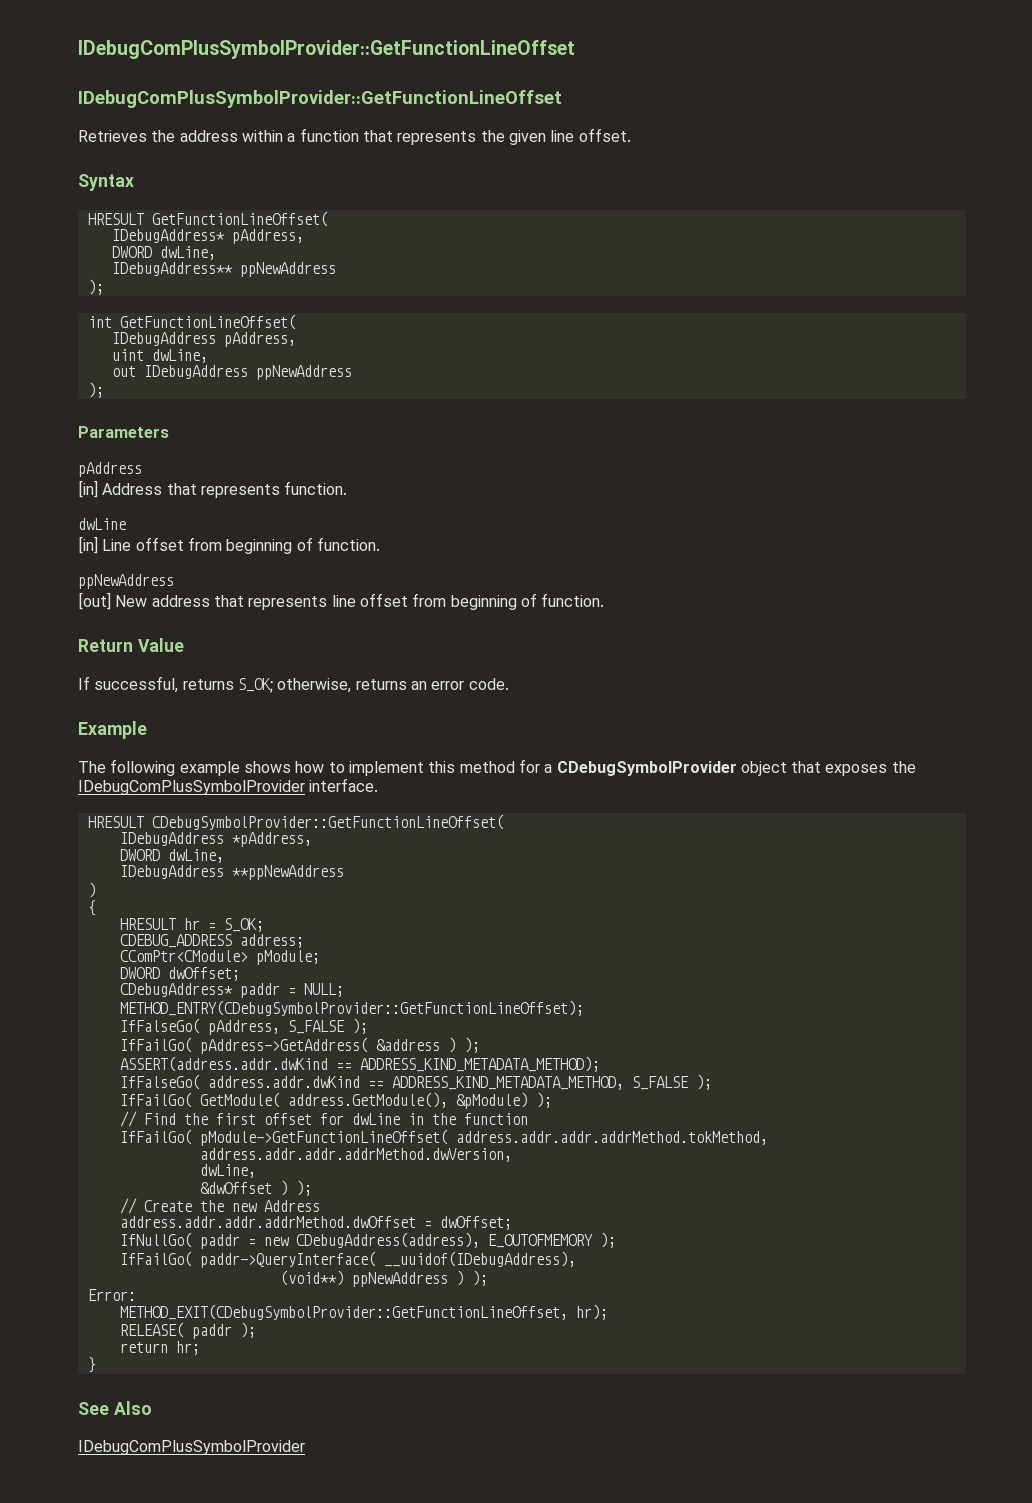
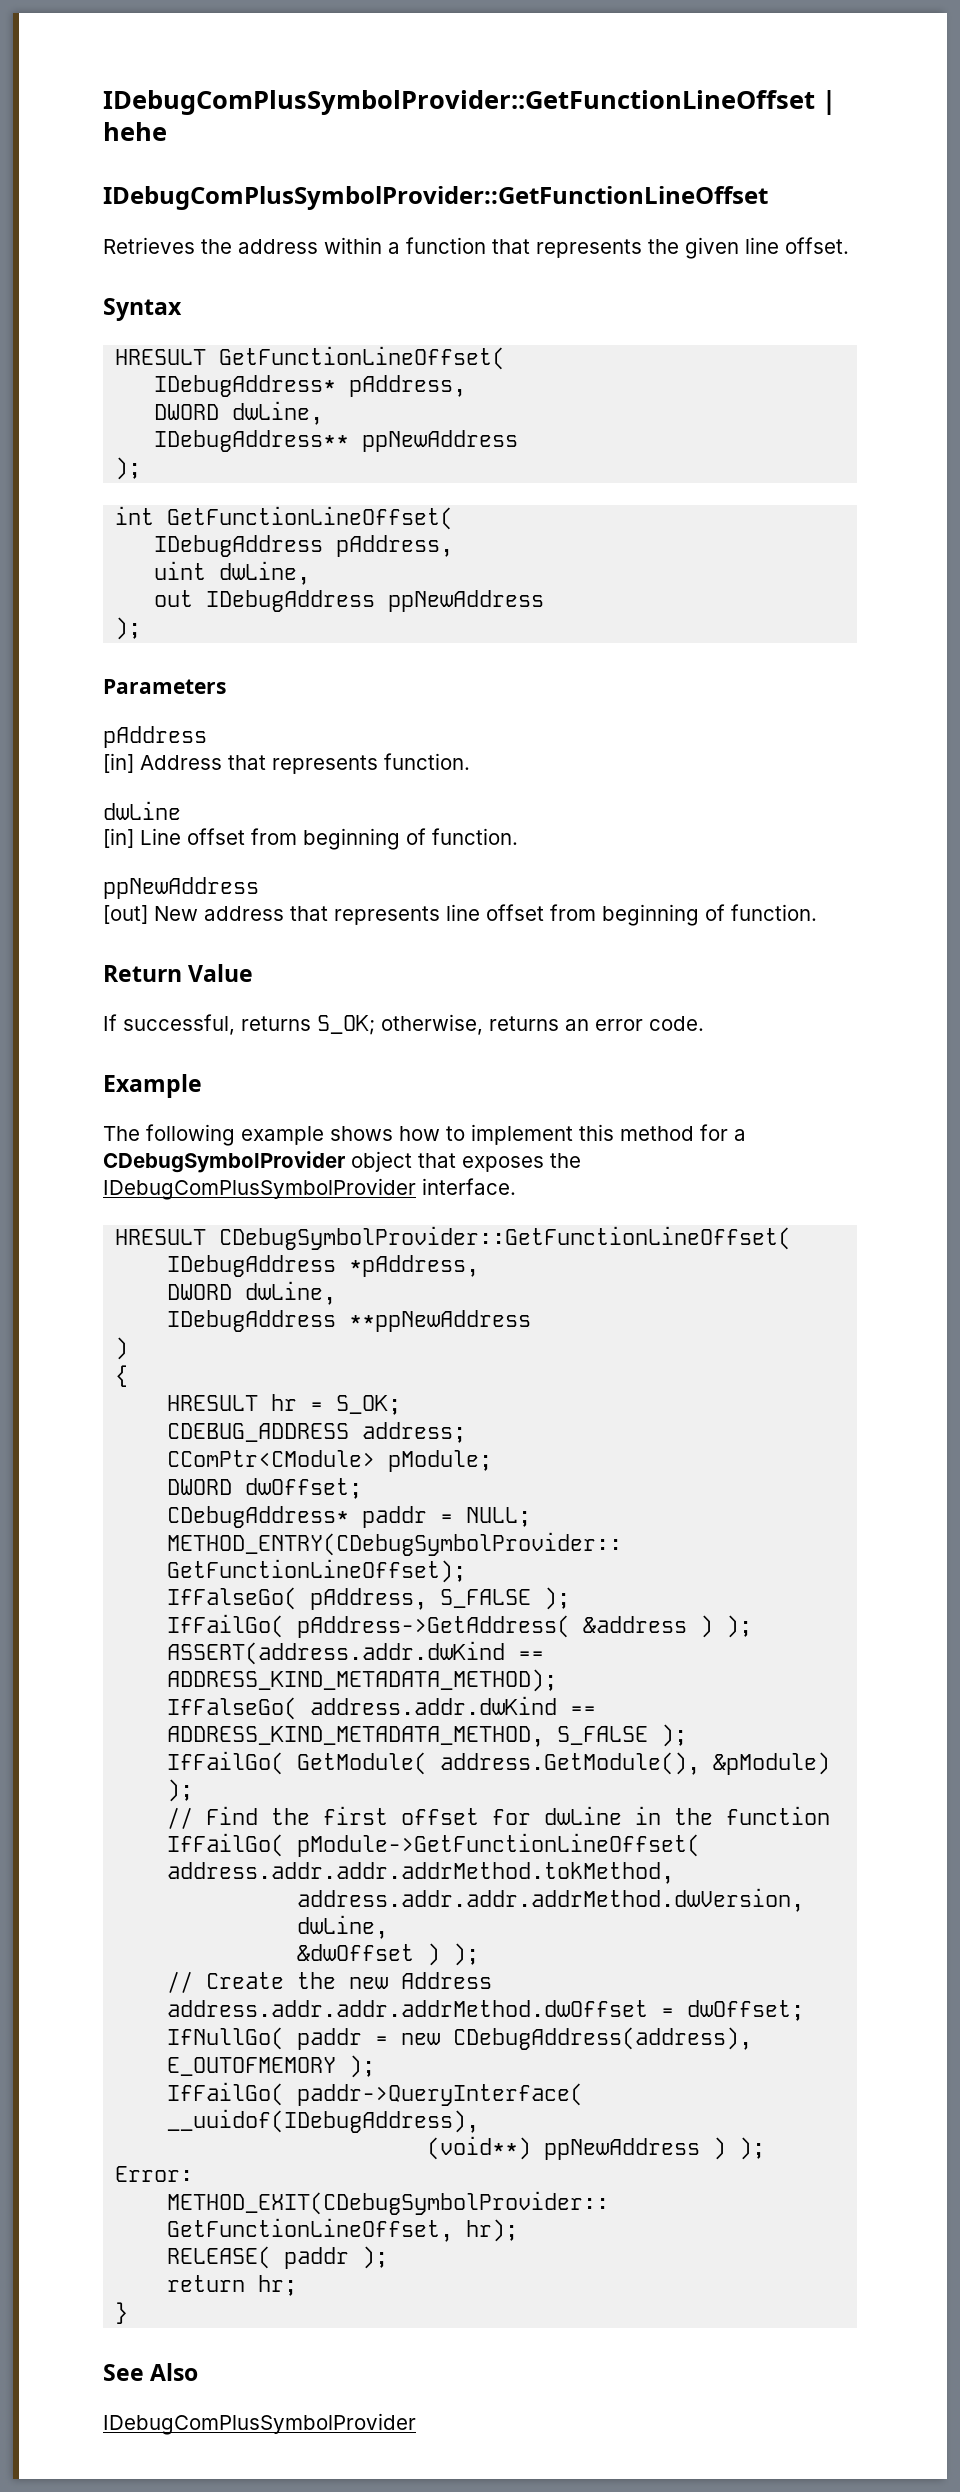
[78,40,575,59] IDebugComPlusSymbolProvider::GetFunctionLineOffset -> [103,90,836,115] [103,122,167,141] IDebugComPlusSymbolProvider::GetFunctionLineOffset | hehe

